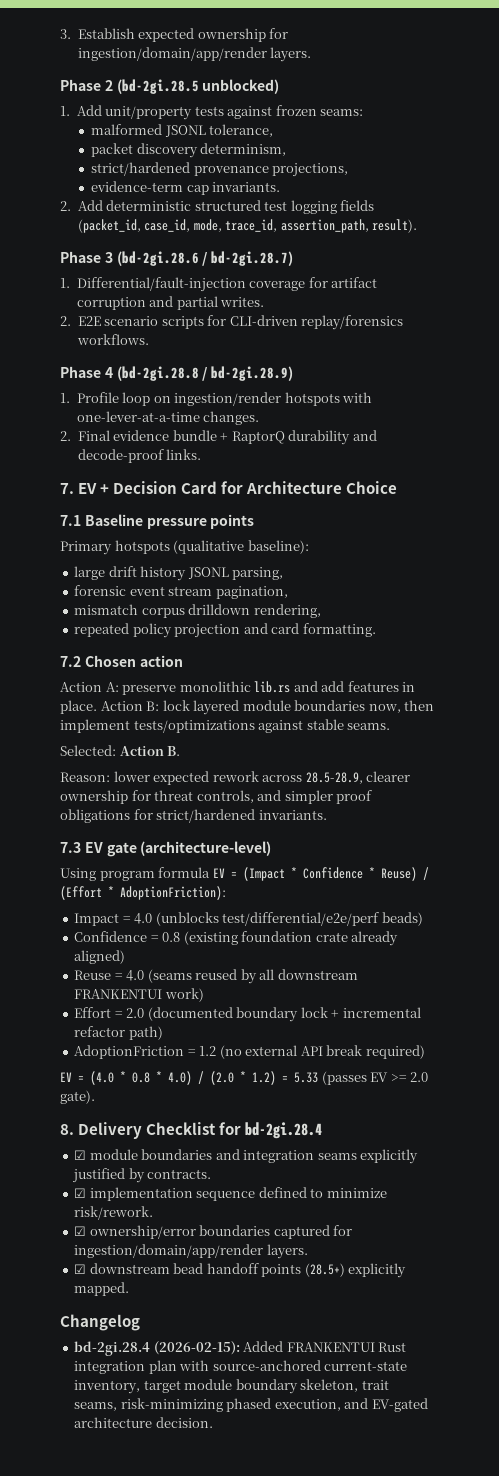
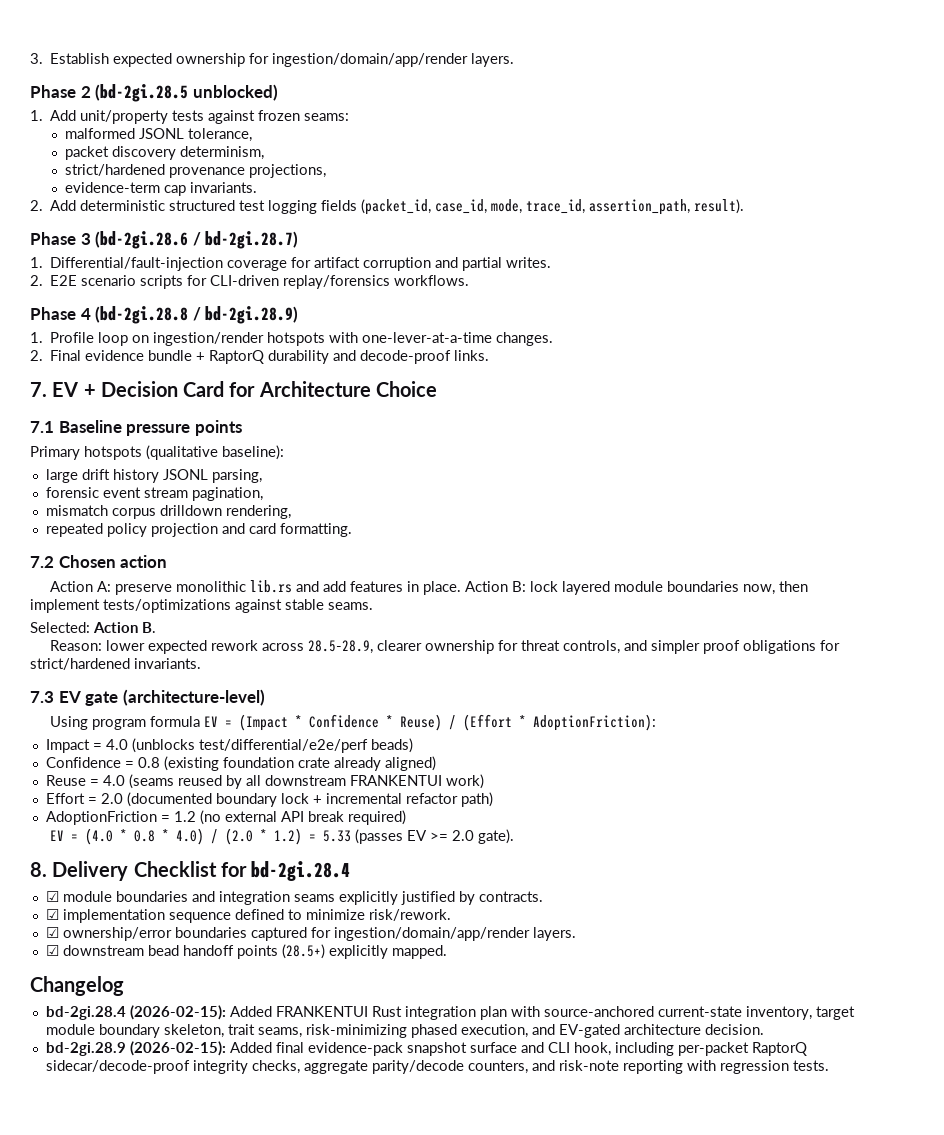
(213, 1422) none -> [45,1041,807,1056] [45,1060,829,1074] // bd-2gi.28.9 (2026-02-15): Added final evidence-pack snapshot surface and CLI hook, including per-packet RaptorQ sidecar/decode-proof integrity checks, aggregate parity/decode counters, and risk-note reporting with regression tests.

